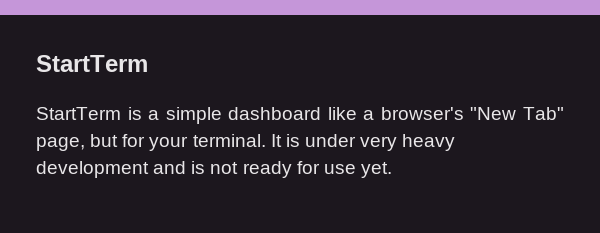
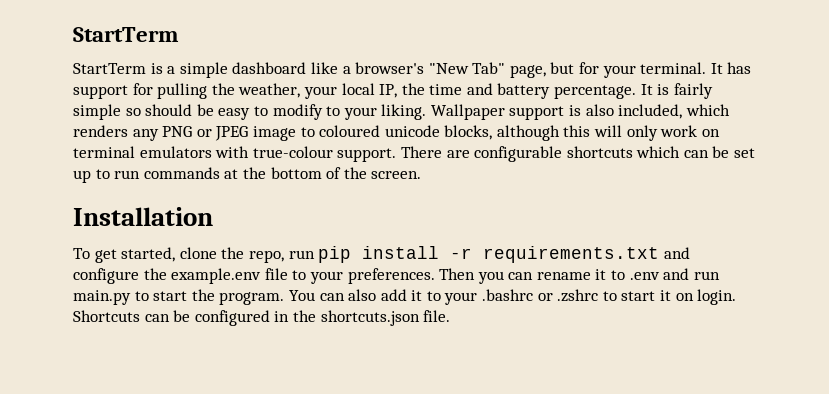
[285,134,456,151] [36,161,392,178] is under very heavy development and is not ready for use yet. -> [727,62,752,74] [73,83,713,99] [73,104,730,120] [73,125,720,141] [73,146,756,162] [73,167,422,183] [73,207,213,226] [73,246,690,263] [73,268,720,284] [73,289,737,305] [73,310,451,326] has support for pulling the weather, your local IP, the time and battery percentage. It is fairly simple so should be easy to modify to your liking. Wallpaper support is also included, which renders any PNG or JPEG image to coloured unicode blocks, although this will only work on terminal emulators with true-colour support. There are configurable shortcuts which can be set up to run commands at the bottom of the screen. // Installation // To get started, clone the repo, run pip install -r requirements.txt and configure the example.env file to your preferences. Then you can rename it to .env and run main.py to start the program. You can also add it to your .bashrc or .zshrc to start it on login. Shortcuts can be configured in the shortcuts.json file.

